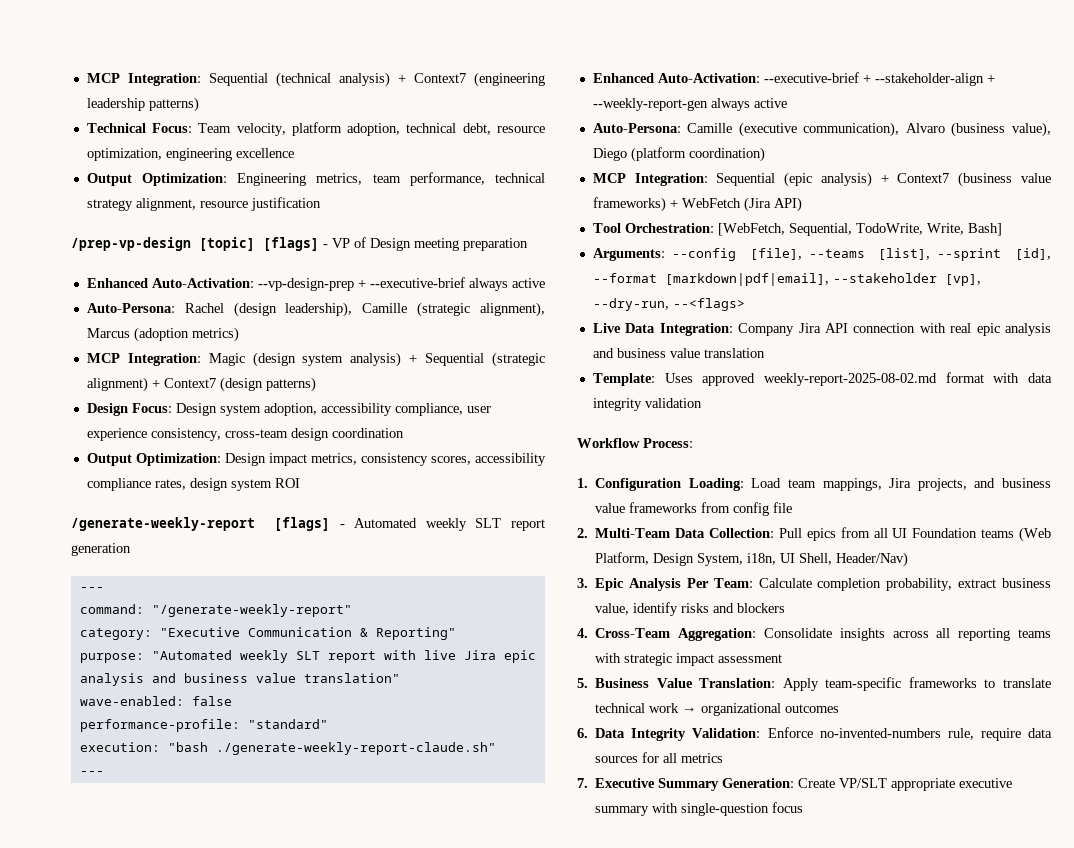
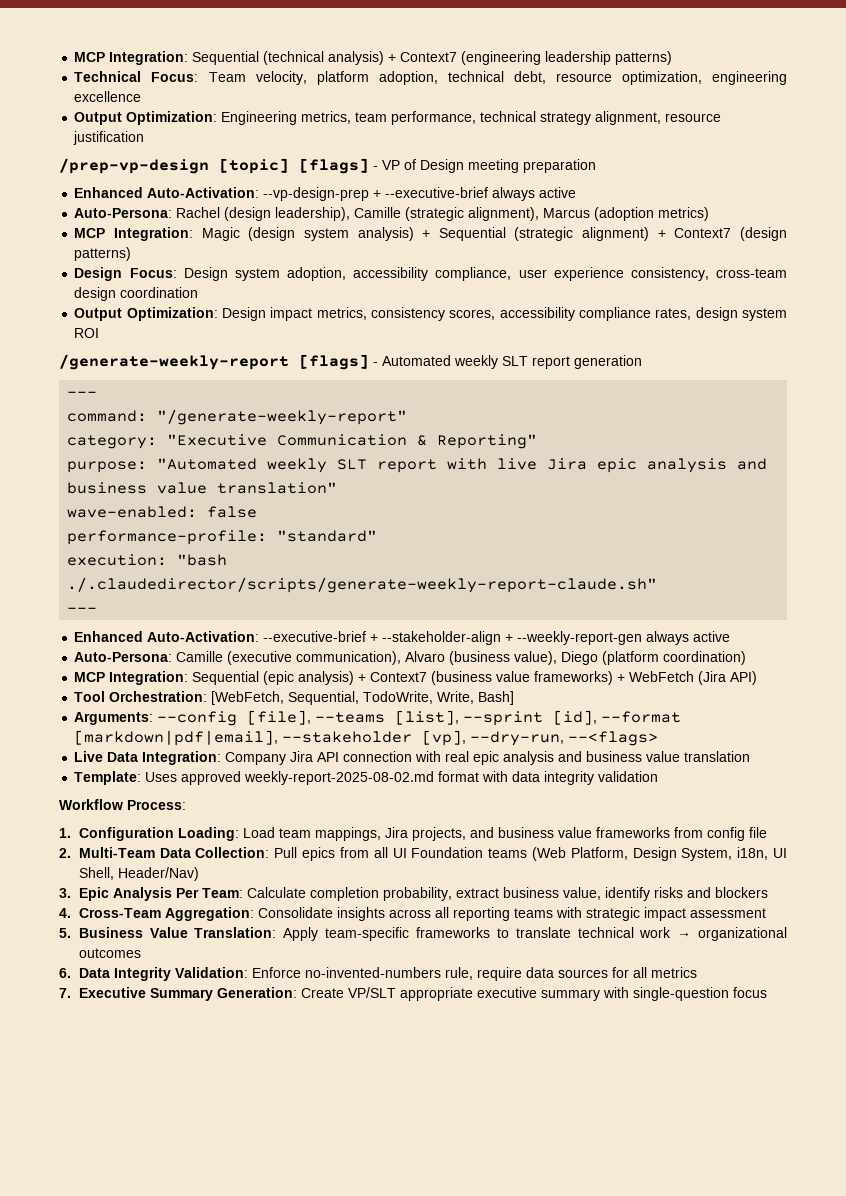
[215,742,496,755] ./generate-weekly-report-claude.sh" -> [67,577,658,593] ./.claudedirector/scripts/generate-weekly-report-claude.sh"

